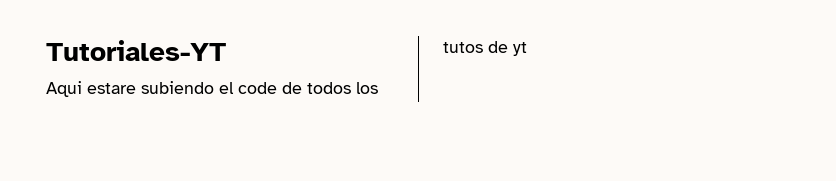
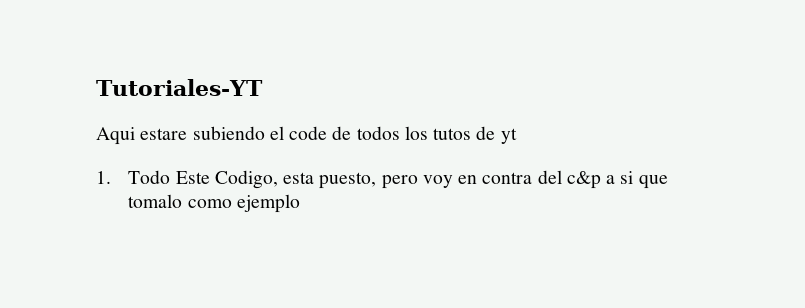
(527, 49) none -> [96,170,668,189] [128,194,300,213] // 1. Todo Este Codigo, esta puesto, pero voy en contra del c&p a si que tomalo como ejemplo

